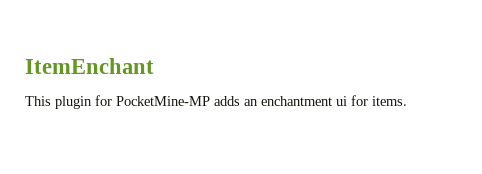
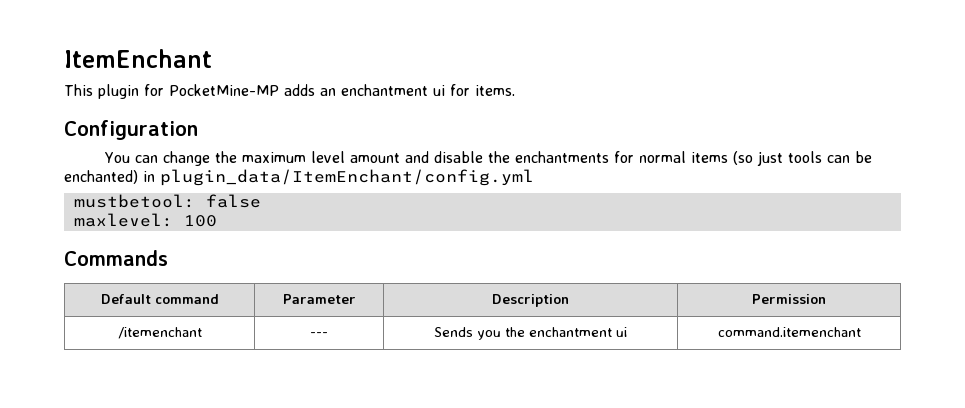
(407, 101) none -> [64,120,198,140] [103,151,872,166] [64,169,534,186] [73,194,261,208] [73,213,217,227] [64,250,168,266] [100,294,219,304] [282,294,356,304] [492,294,569,307] [752,294,826,304] [117,327,202,339] [310,332,328,337] [434,327,627,340] [717,327,861,337] // Configuration // You can change the maximum level amount and disable the enchantments for normal items (so just tools can be enchanted) in plugin_data/ItemEnchant/config.yml // mustbetool: false // maxlevel: 100 // Commands // Default command | Parameter | Description | Permission // /itemenchant | --- | Sends you the enchantment ui | command.itemenchant

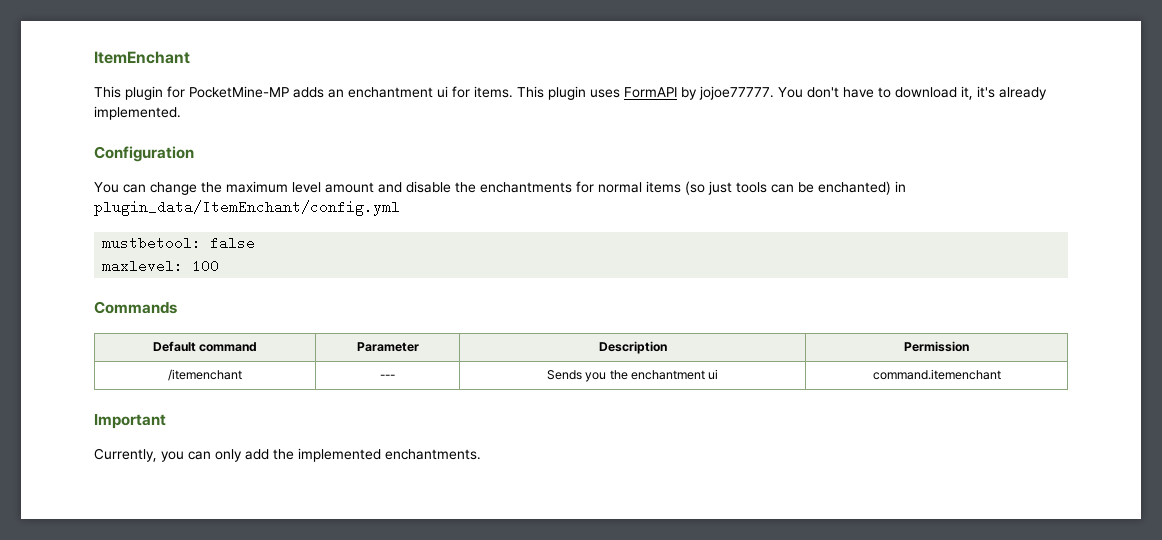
(515, 90) none -> [517,86,1047,100] [94,106,181,120] This plugin uses FormAPI by jojoe77777. You don't have to download it, it's already implemented.
(861, 332) none -> [94,414,166,429] [94,448,481,462] // Important // Currently, you can only add the implemented enchantments.

